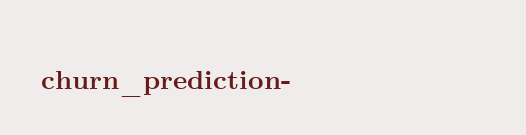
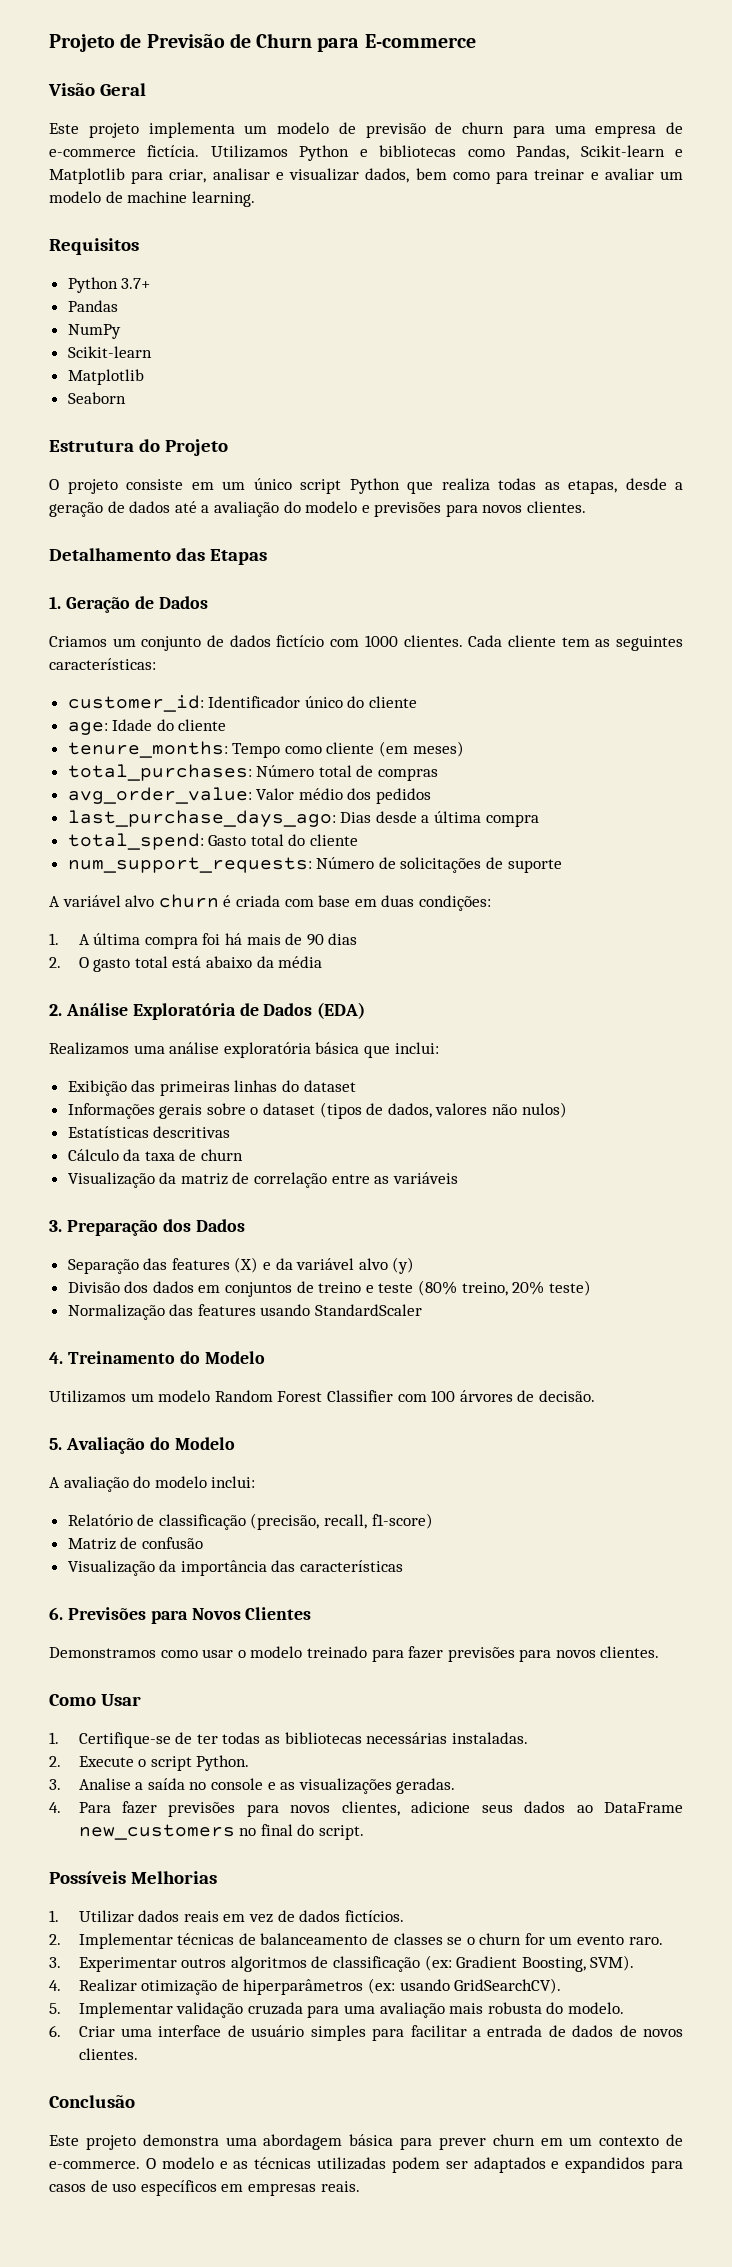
[41,71,291,97] churn_prediction- -> [49,33,476,52] [48,83,146,96] [49,122,683,138] [49,145,683,161] [49,168,683,184] [49,191,255,207] [49,238,139,255] [67,277,151,293] [67,300,118,312] [67,324,121,339] [67,346,152,358] [67,369,144,385] [67,392,126,404] [49,439,228,456] [49,478,683,494] [49,501,587,517] [49,548,267,565] [49,596,208,613] [49,635,683,651] [49,658,156,670] [67,695,418,712] [67,719,227,735] [67,741,464,758] [67,764,439,781] [67,787,432,804] [67,810,539,827] [67,833,359,850] [67,857,562,873] [49,894,491,911] [49,933,358,949] [49,956,323,972] [49,1002,366,1020] [49,1042,439,1058] [67,1080,356,1096] [67,1102,567,1119] [67,1126,231,1138] [67,1149,244,1161] [67,1172,458,1188] [49,1219,245,1236] [67,1257,415,1274] [67,1280,591,1297] [67,1304,423,1320] [49,1351,265,1364] [49,1390,595,1403] [49,1437,235,1454] [49,1476,256,1492] [67,1513,433,1530] [67,1537,203,1550] [67,1560,404,1576] [49,1607,312,1624] [49,1646,660,1662] [49,1694,141,1706] [49,1732,528,1748] [49,1755,250,1771] [49,1778,456,1794] [49,1801,683,1817] [78,1824,364,1840] [49,1871,217,1884] [49,1910,404,1923] [49,1933,663,1949] [49,1955,635,1972] [49,1978,562,1995] [49,2002,624,2018] [49,2025,683,2041] [78,2048,138,2060] [49,2095,135,2108] [49,2134,684,2150] [49,2157,683,2173] [49,2180,360,2196] Projeto de Previsão de Churn para E-commerce // Visão Geral // Este projeto implementa um modelo de previsão de churn para uma empresa de e-commerce fictícia. Utilizamos Python e bibliotecas como Pandas, Scikit-learn e Matplotlib para criar, analisar e visualizar dados, bem como para treinar e avaliar um modelo de machine learning. // Requisitos // Python 3.7+ // Pandas // NumPy // Scikit-learn // Matplotlib // Seaborn // Estrutura do Projeto // O projeto consiste em um único script Python que realiza todas as etapas, desde a geração de dados até a avaliação do modelo e previsões para novos clientes. // Detalhamento das Etapas // 1. Geração de Dados // Criamos um conjunto de dados fictício com 1000 clientes. Cada cliente tem as seguintes características: // customer_id: Identificador único do cliente // age: Idade do cliente // tenure_months: Tempo como cliente (em meses) // total_purchases: Número total de compras // avg_order_value: Valor médio dos pedidos // last_purchase_days_ago: Dias desde a última compra // total_spend: Gasto total do cliente // num_support_requests: Número de solicitações de suporte // A variável alvo churn é criada com base em duas condições: // 1. A última compra foi há mais de 90 dias // 2. O gasto total está abaixo da média // 2. Análise Exploratória de Dados (EDA) // Realizamos uma análise exploratória básica que inclui: // Exibição das primeiras linhas do dataset // Informações gerais sobre o dataset (tipos de dados, valores não nulos) // Estatísticas descritivas // Cálculo da taxa de churn // Visualização da matriz de correlação entre as variáveis // 3. Preparação dos Dados // Separação das features (X) e da variável alvo (y) // Divisão dos dados em conjuntos de treino e teste (80% treino, 20% teste) // Normalização das features usando StandardScaler // 4. Treinamento do Modelo // Utilizamos um modelo Random Forest Classifier com 100 árvores de decisão. // 5. Avaliação do Modelo // A avaliação do modelo inclui: // Relatório de classificação (precisão, recall, f1-score) // Matriz de confusão // Visualização da importância das características // 6. Previsões para Novos Clientes // Demonstramos como usar o modelo treinado para fazer previsões para novos clientes. // Como Usar // 1. Certifique-se de ter todas as bibliotecas necessárias instaladas. // 2. Execute o script Python. // 3. Analise a saída no console e as visualizações geradas. // 4. Para fazer previsões para novos clientes, adicione seus dados ao DataFrame new_customers no final do script. // Possíveis Melhorias // 1. Utilizar dados reais em vez de dados fictícios. // 2. Implementar técnicas de balanceamento de classes se o churn for um evento raro. // 3. Experimentar outros algoritmos de classificação (ex: Gradient Boosting, SVM). // 4. Realizar otimização de hiperparâmetros (ex: usando GridSearchCV). // 5. Implementar validação cruzada para uma avaliação mais robusta do modelo. // 6. Criar uma interface de usuário simples para facilitar a entrada de dados de novos clientes. // Conclusão // Este projeto demonstra uma abordagem básica para prever churn em um contexto de e-commerce. O modelo e as técnicas utilizadas podem ser adaptados e expandidos para casos de uso específicos em empresas reais.

